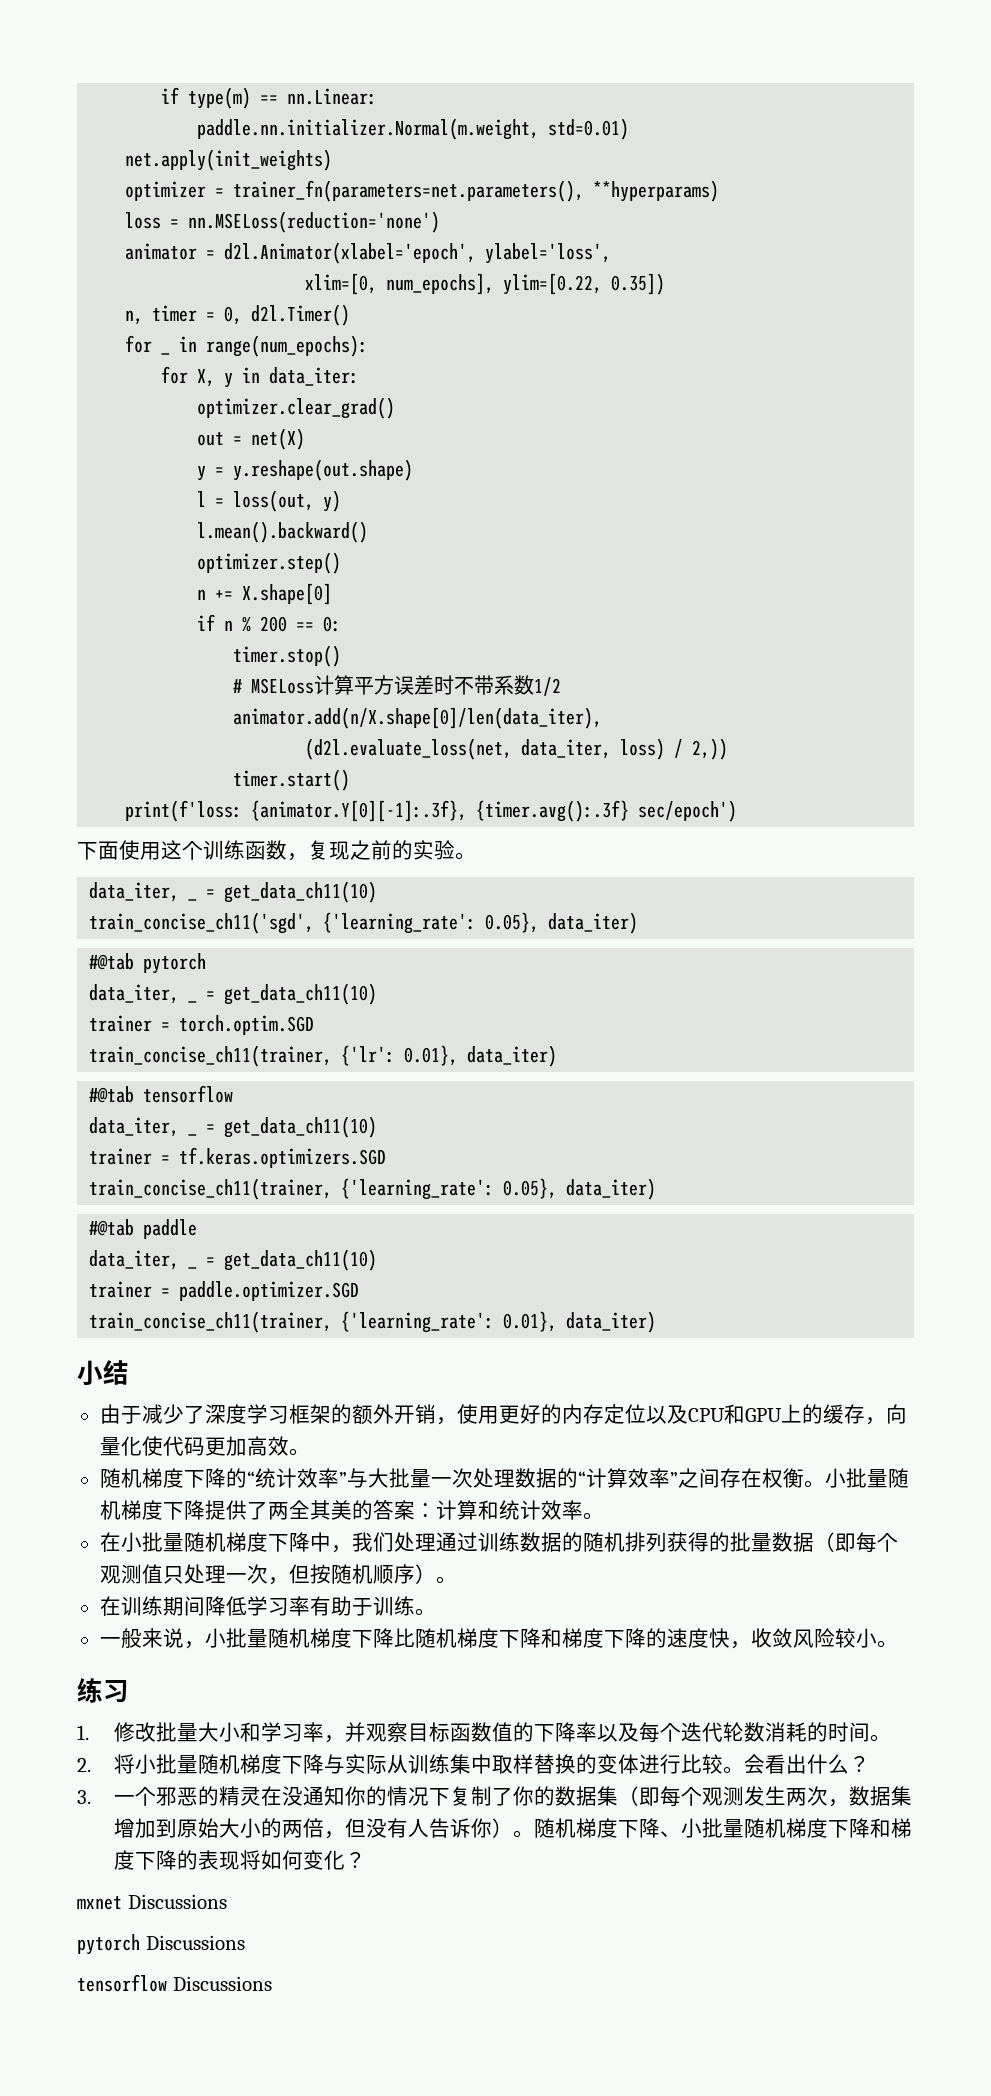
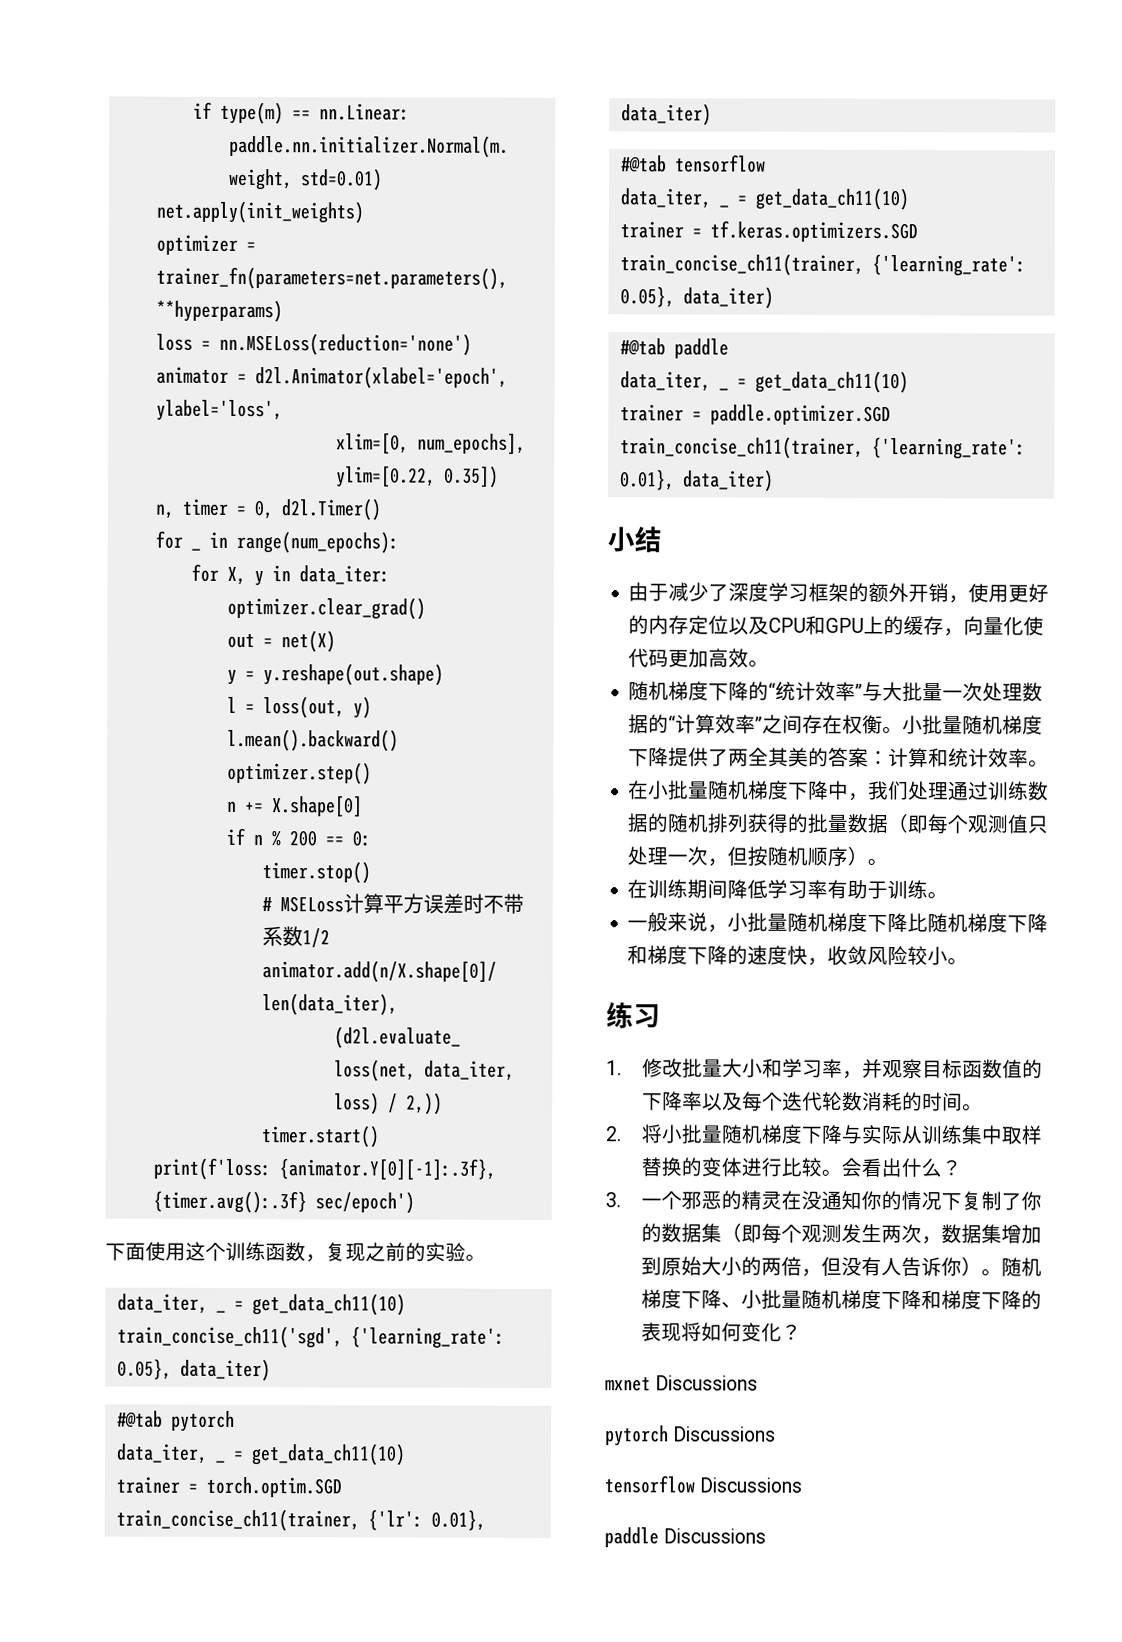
(272, 1983) none -> [604,1527,767,1548] // paddle Discussions

